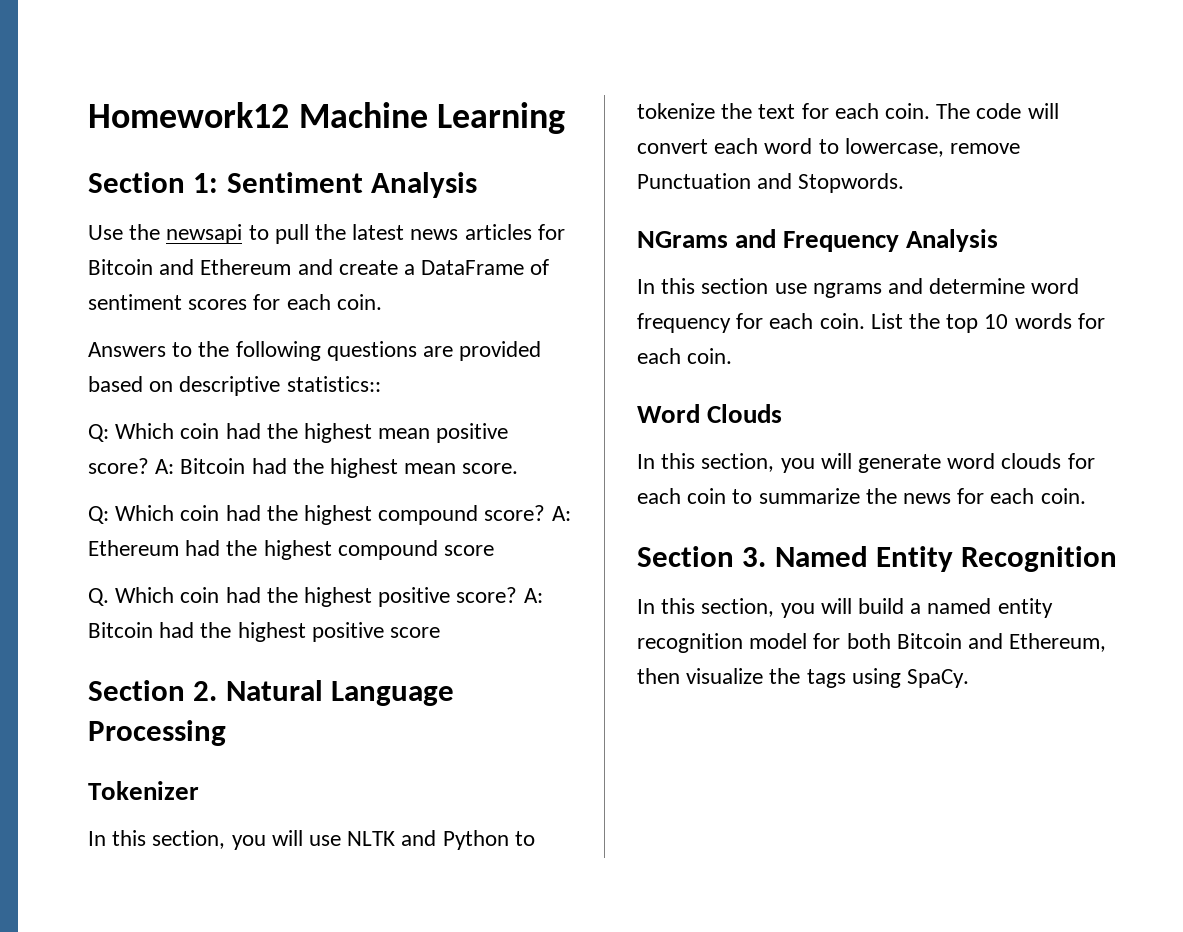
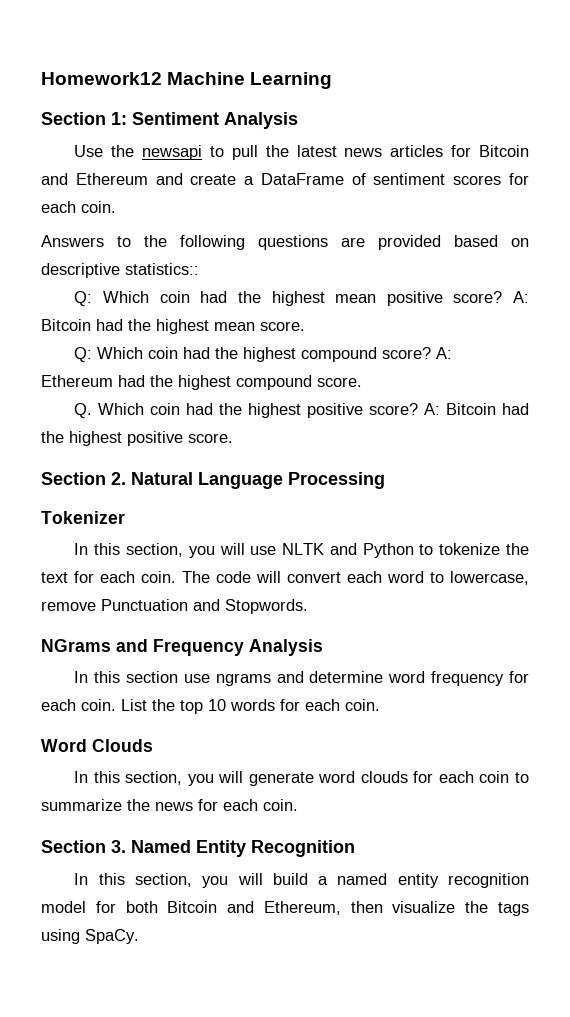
[444,545,495,556] score -> [317,377,362,387] score.
[390,627,441,638] score -> [188,433,233,443] score.

